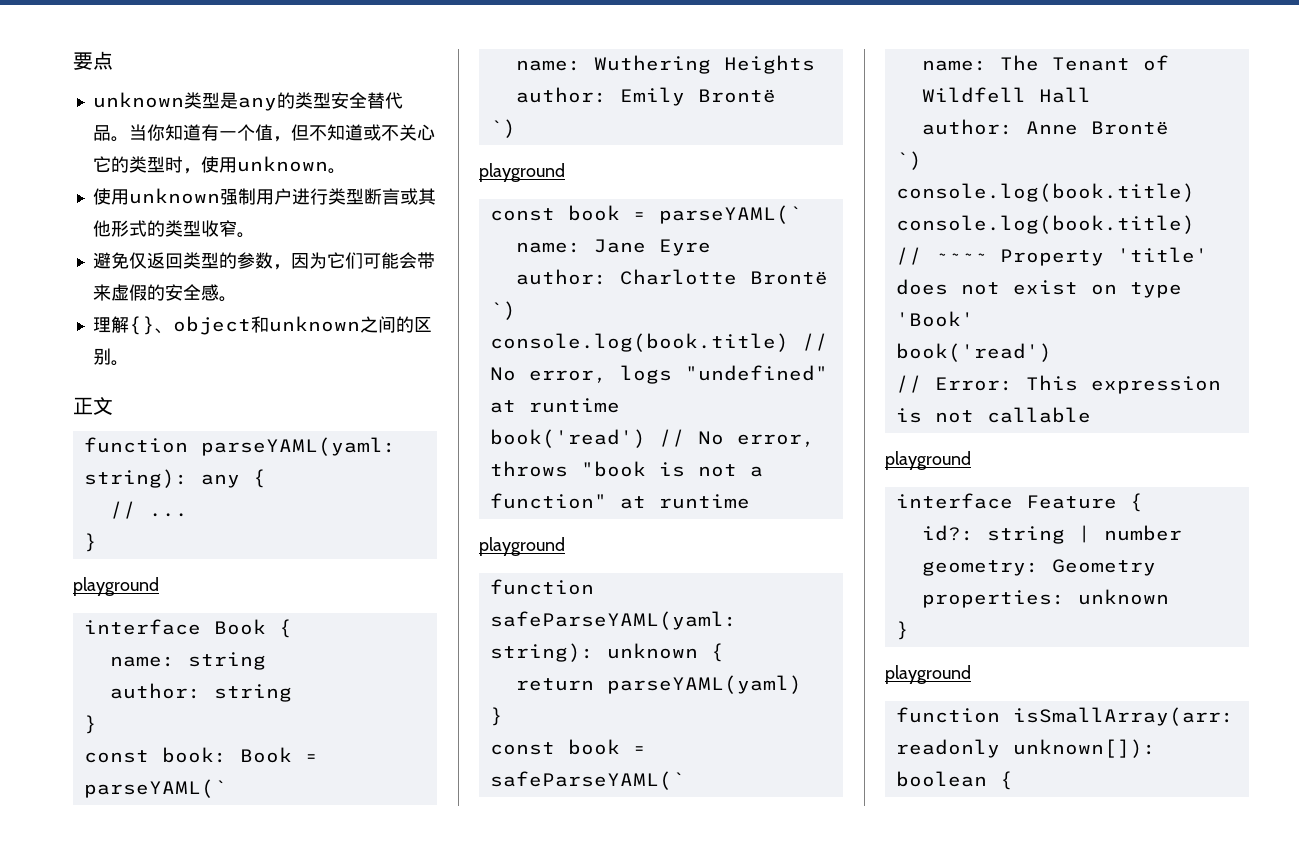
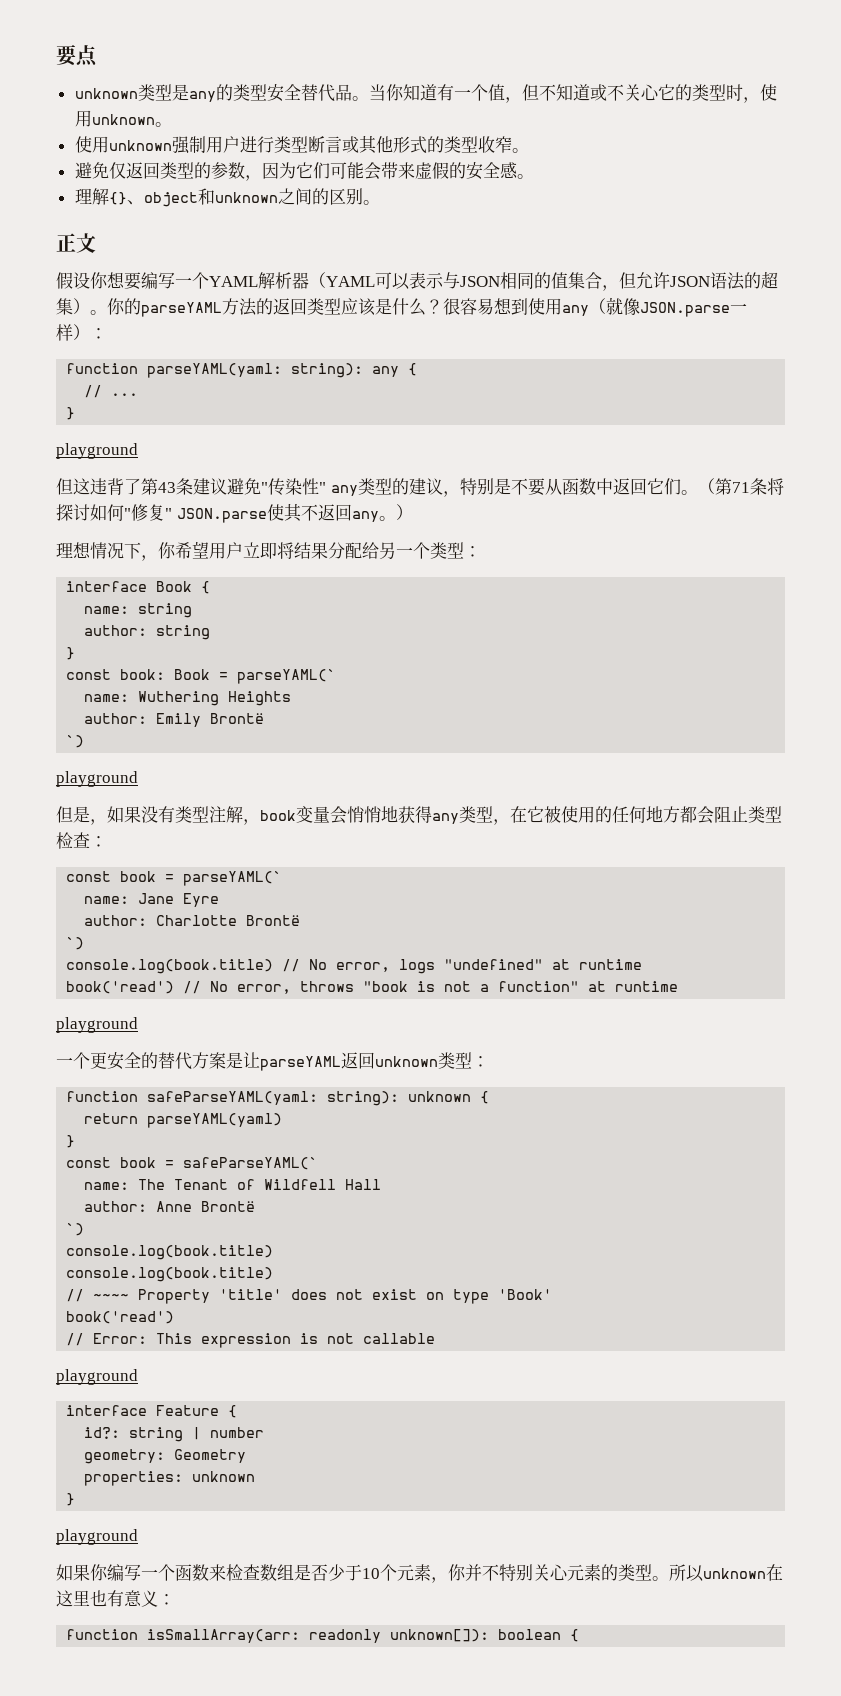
(113, 405) none -> [56,271,778,291] [56,297,747,317] [56,324,107,341] // 假设你想要编写一个YAML解析器（YAML可以表示与JSON相同的值集合，但允许JSON语法的超集）。你的parseYAML方法的返回类型应该是什么？很容易想到使用any（就像JSON.parse一样）：
(159, 586) none -> [56,478,784,497] [56,503,413,523] [56,541,481,561] // 但这违背了第43条建议避免"传染性" any类型的建议，特别是不要从函数中返回它们。（第71条将探讨如何"修复" JSON.parse使其不返回any。） // 理想情况下，你希望用户立即将结果分配给另一个类型：
(565, 172) none -> [56,806,782,825] [56,832,107,849] // 但是，如果没有类型注解，book变量会悄悄地获得any类型，在它被使用的任何地方都会阻止类型检查：
(565, 546) none -> [56,1052,489,1071] // 一个更安全的替代方案是让parseYAML返回unknown类型：
(971, 674) none -> [56,1564,783,1583] [56,1590,175,1607] // 如果你编写一个函数来检查数组是否少于10个元素，你并不特别关心元素的类型。所以unknown在这里也有意义：

